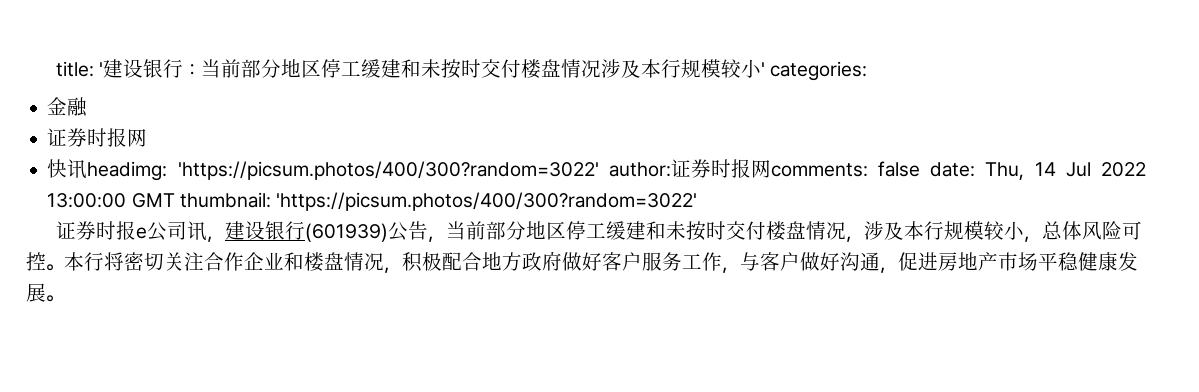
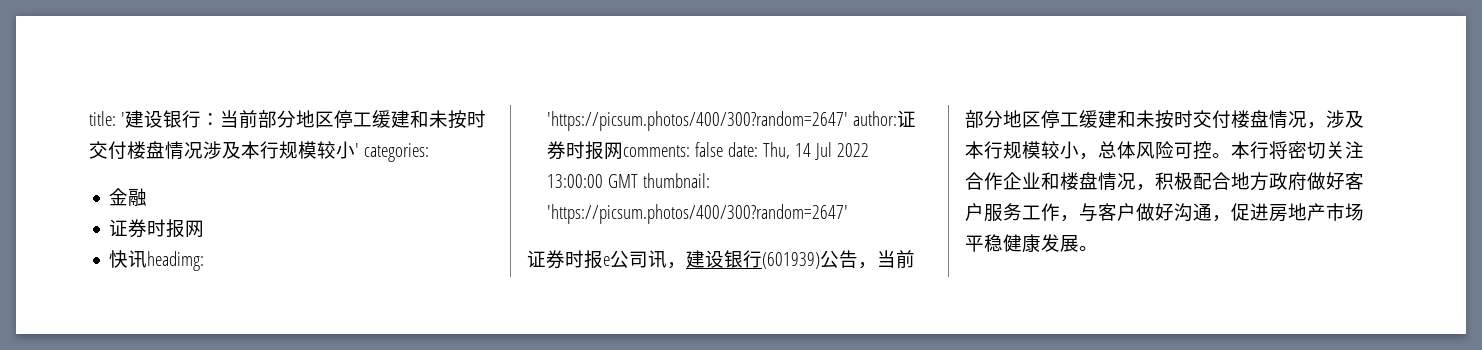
[177,161,599,180] 'https://picsum.photos/400/300?random=3022' -> [547,111,849,131] 'https://picsum.photos/400/300?random=2647'
[276,192,698,211] 'https://picsum.photos/400/300?random=3022' -> [547,204,849,224] 'https://picsum.photos/400/300?random=2647'

